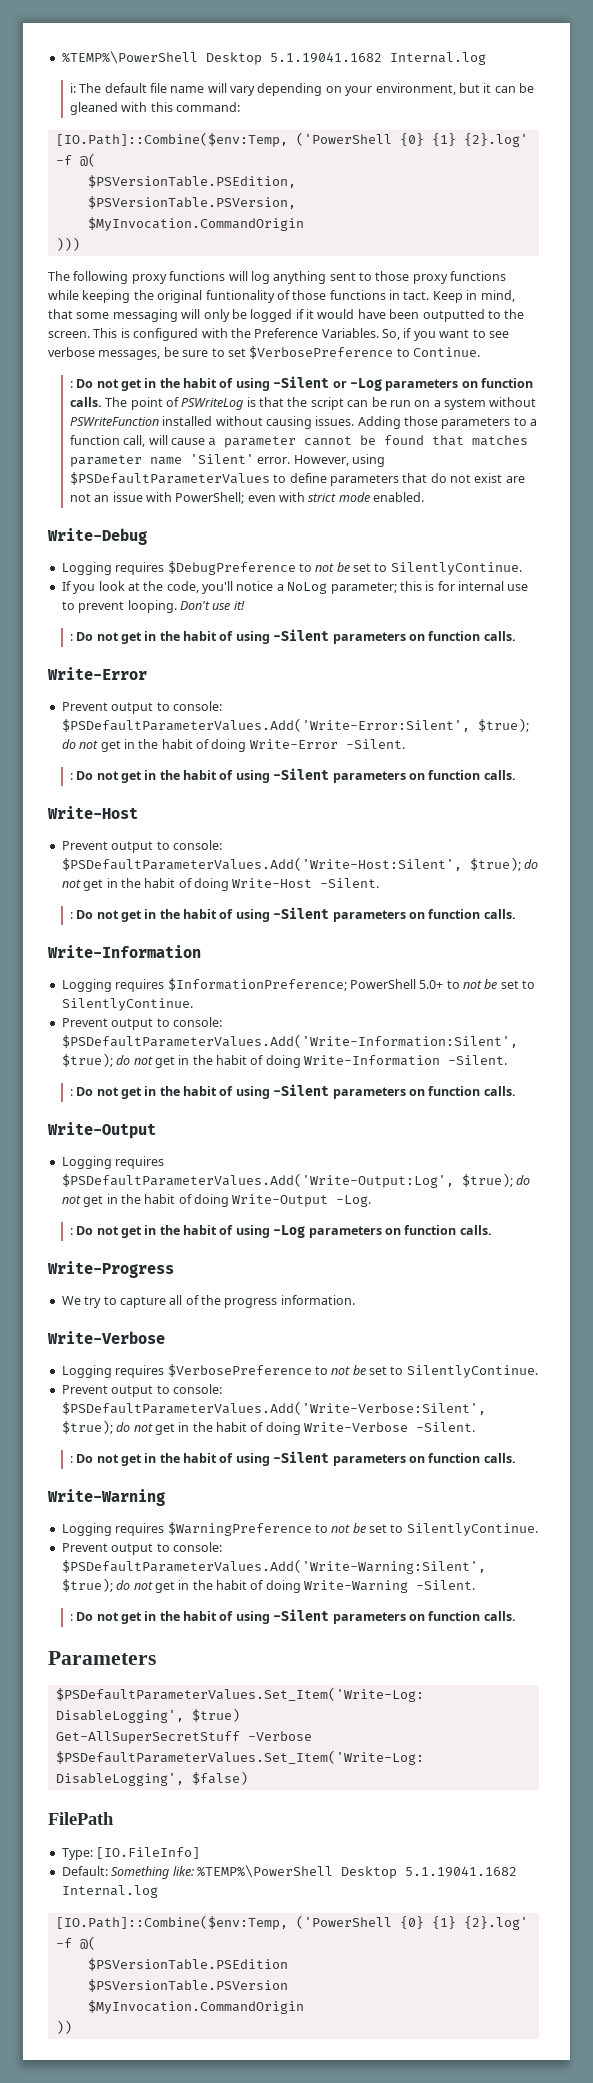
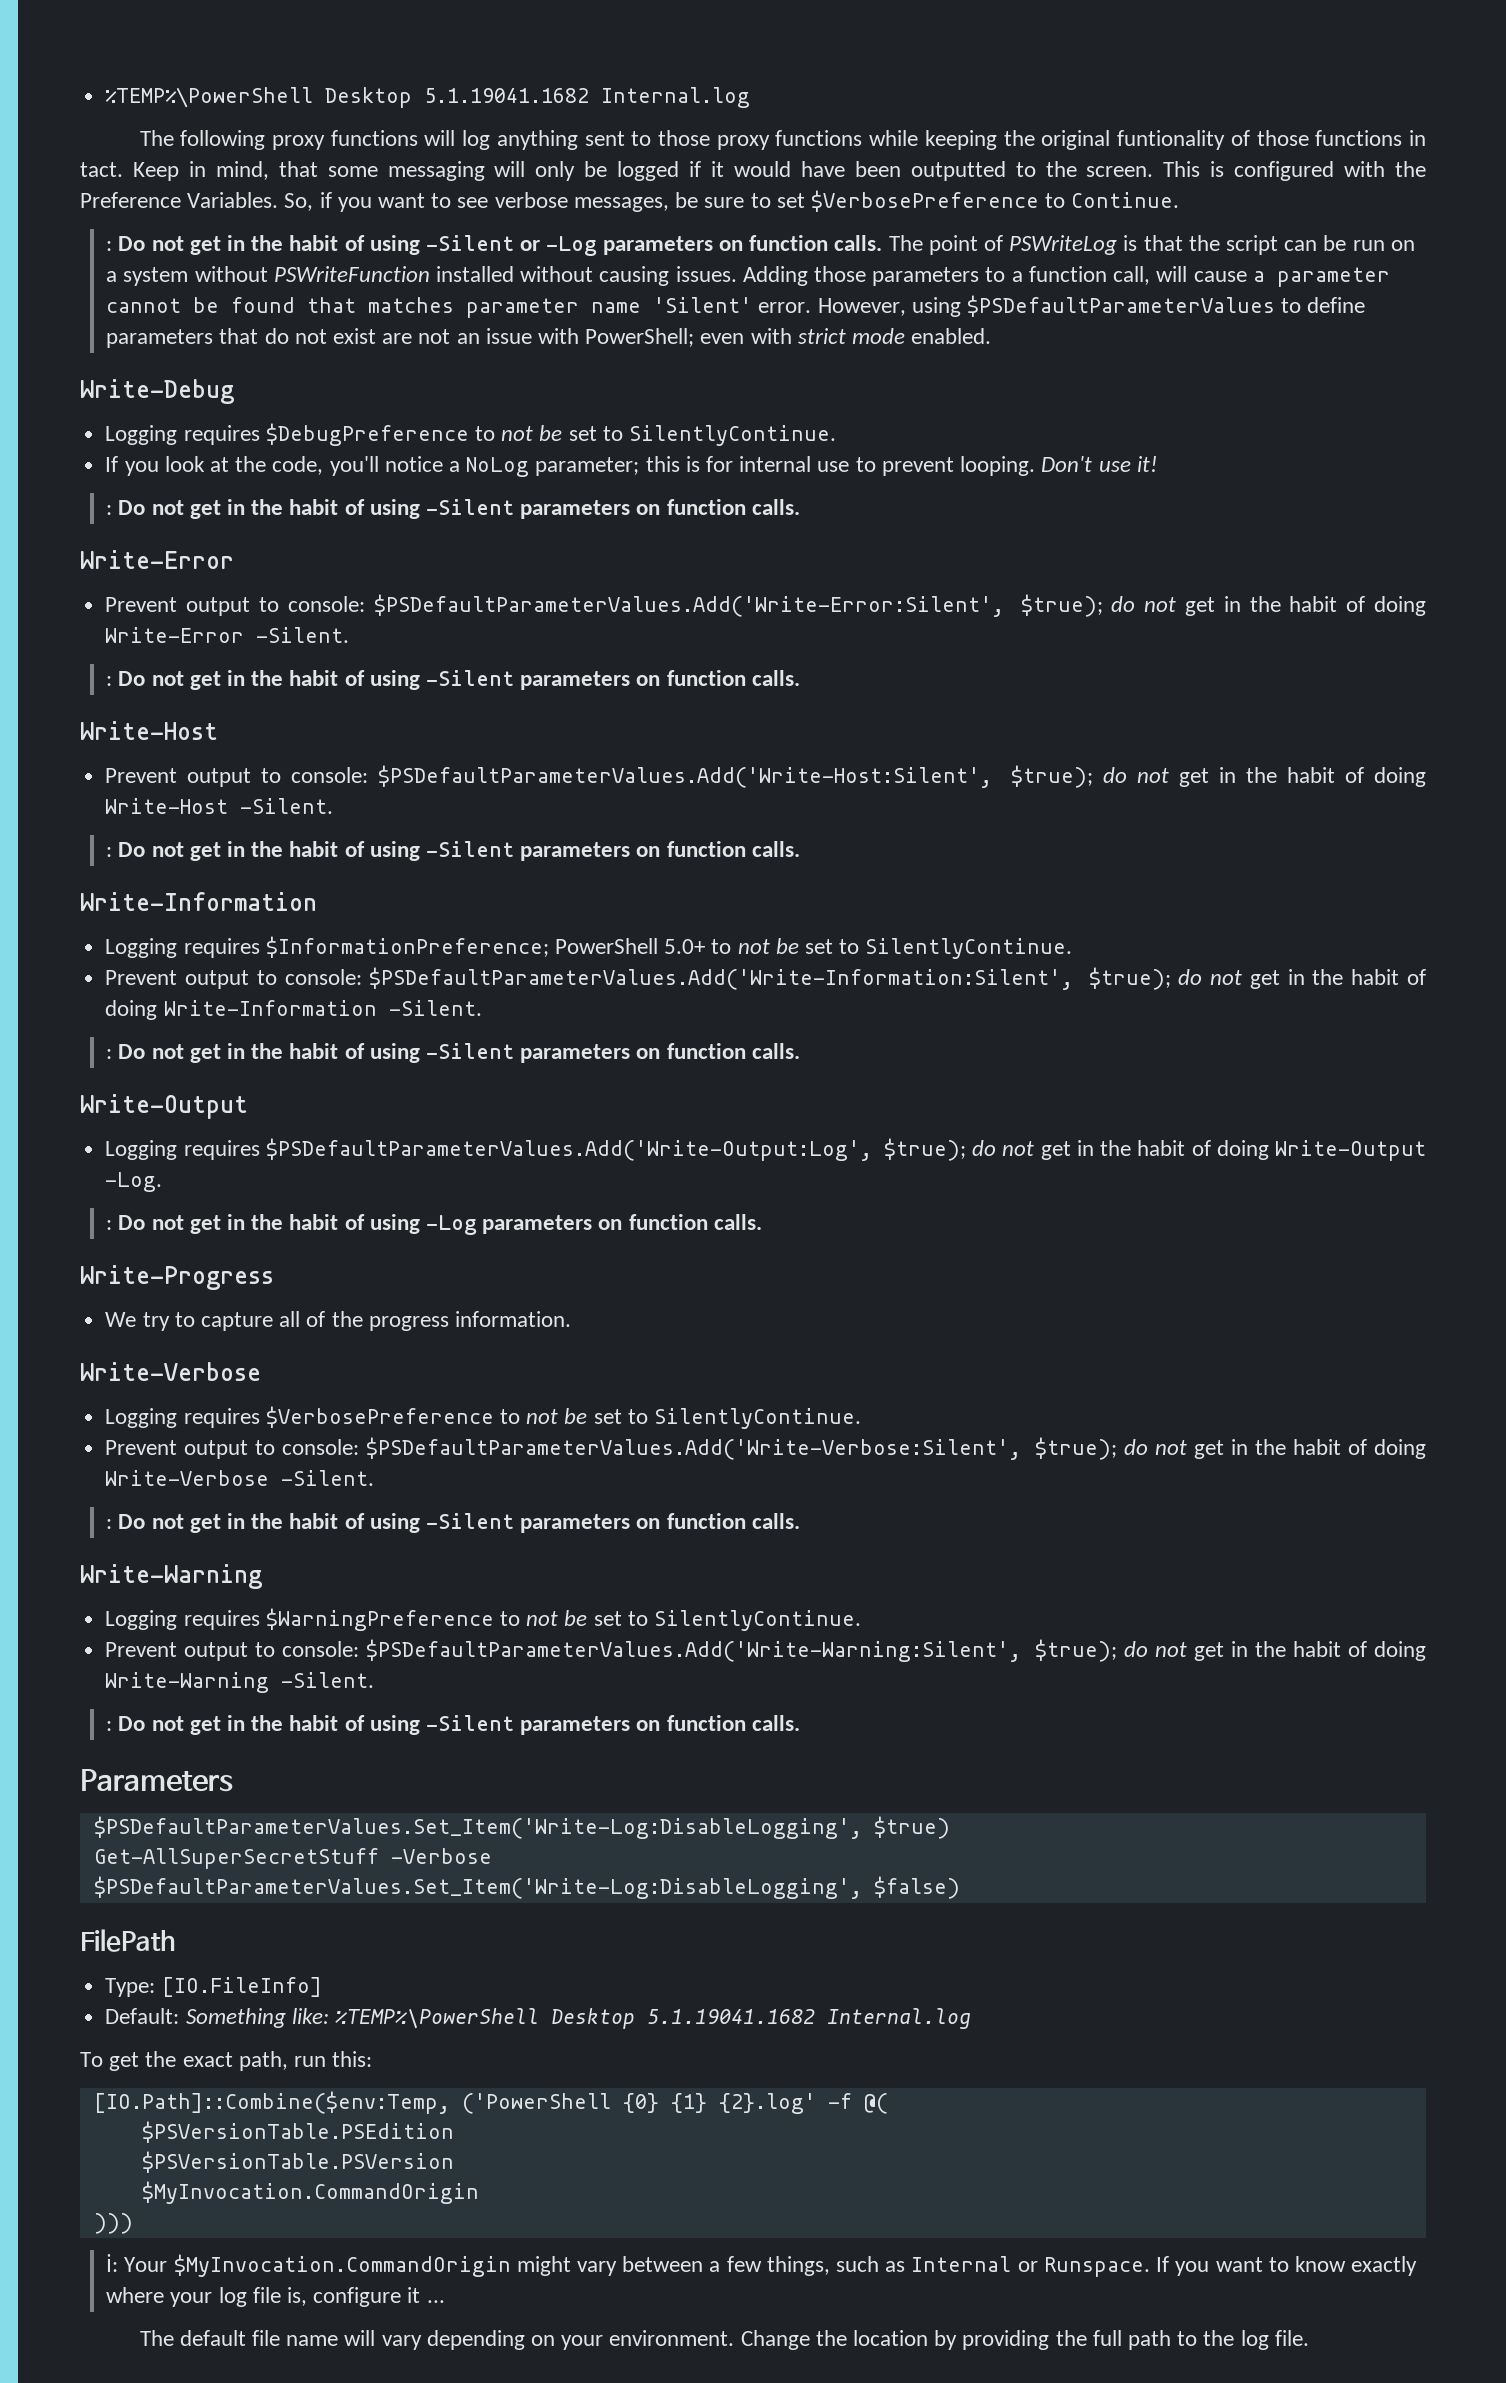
[61,51,486,65] [69,83,535,96] [69,102,240,115] [55,132,528,147] [55,153,96,167] [87,175,296,188] [87,196,296,209] [87,217,304,231] [55,237,80,251] %TEMP%\PowerShell Desktop 5.1.19041.1682 Internal.log // ℹ: The default file name will vary depending on your environment, but it can be gleaned with this command: // [IO.Path]::Combine($env:Temp, ('PowerShell {0} {1} {2}.log' -f @( // $PSVersionTable.PSEdition, // $PSVersionTable.PSVersion, // $MyInvocation.CommandOrigin // ))) -> [105,87,751,108] %TEMP%\PowerShell Desktop 5.1.19041.1682 Internal.log
(158, 1891) none -> [80,2051,373,2071] // To get the exact path, run this:
[55,2020,72,2034] )) -> [93,2213,133,2234] [106,2254,1418,2277] [106,2287,445,2307] [139,2330,1309,2350] ))) // ℹ: Your $MyInvocation.CommandOrigin might vary between a few things, such as Internal or Runspace. If you want to know exactly where your log file is, configure it ... // The default file name will vary depending on your environment. Change the location by providing the full path to the log file.

